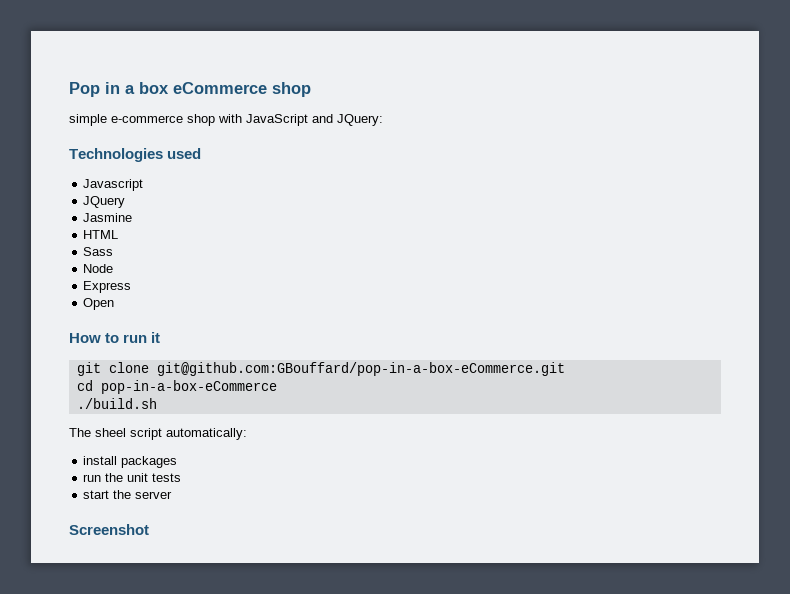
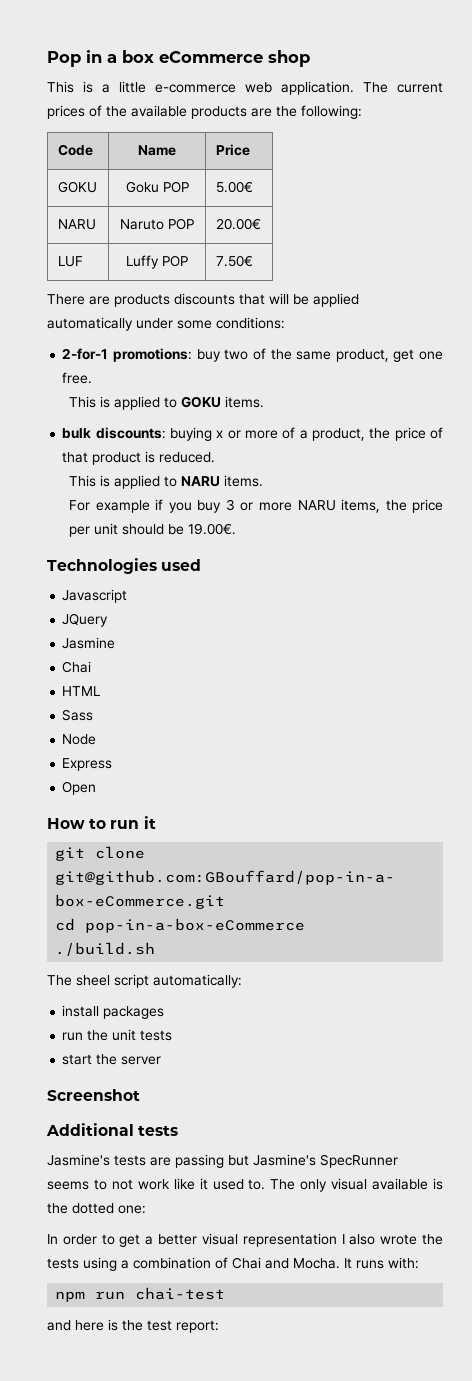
[69,114,383,126] simple e-commerce shop with JavaScript and JQuery: -> [47,81,443,95] [47,105,362,119] [57,144,93,156] [138,145,176,156] [215,144,250,156] [57,181,97,193] [125,181,189,193] [215,181,253,193] [57,219,96,230] [120,218,194,230] [215,218,261,230] [57,256,83,267] [126,255,188,269] [215,255,253,267] [47,293,359,307] [47,317,285,331] [62,348,444,362] [62,372,93,384] [69,396,265,410] [62,427,443,441] [62,451,216,465] [69,475,264,489] [69,499,444,513] [69,523,237,537] This is a little e-commerce web application. The current prices of the available products are the following: // Code | Name | Price // GOKU | Goku POP | 5.00€ // NARU | Naruto POP | 20.00€ // LUF | Luffy POP | 7.50€ // There are products discounts that will be applied automatically under some conditions: // 2-for-1 promotions: buy two of the same product, get one free. // This is applied to GOKU items. // bulk discounts: buying x or more of a product, the price of that product is reduced. // This is applied to NARU items. // For example if you buy 3 or more NARU items, the price per unit should be 19.00€.
(133, 217) none -> [62,661,92,673] // Chai
(149, 529) none -> [46,1123,179,1136] [47,1154,398,1168] [47,1178,444,1192] [47,1203,146,1214] [47,1233,443,1247] [47,1257,419,1271] [55,1287,226,1302] [47,1319,219,1333] // Additional tests // Jasmine's tests are passing but Jasmine's SpecRunner seems to not work like it used to. The only visual available is the dotted one: // In order to get a better visual representation I also wrote the tests using a combination of Chai and Mocha. It runs with: // npm run chai-test // and here is the test report:

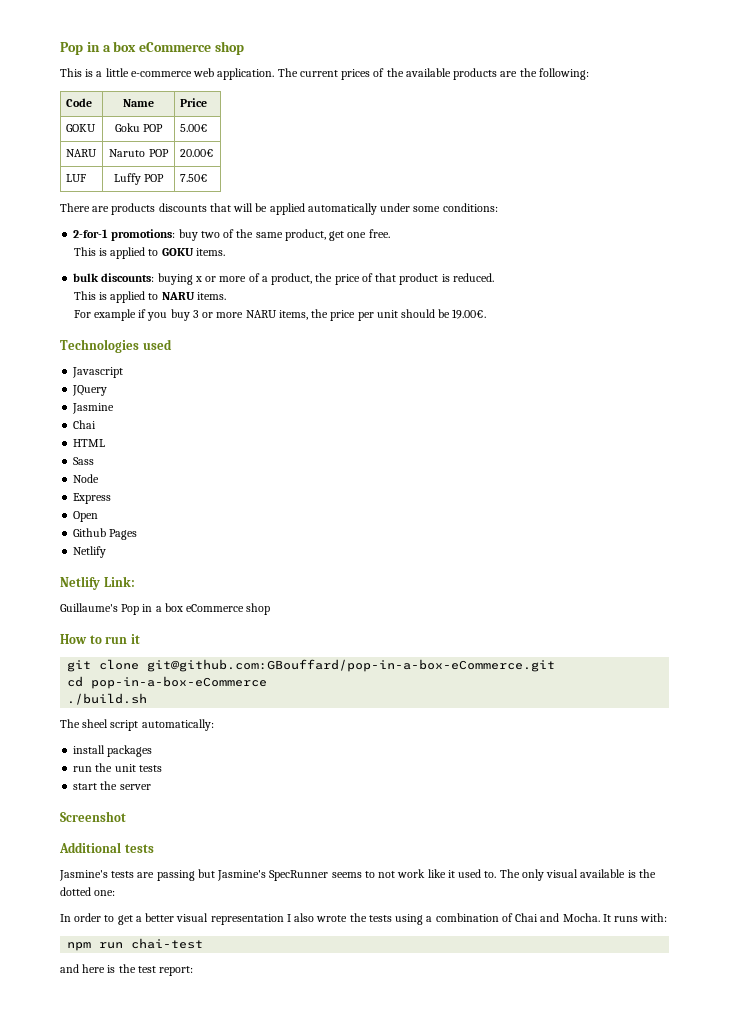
(97, 788) none -> [73,528,138,540] [73,546,107,558] [60,576,135,590] [60,603,271,615] // Github Pages // Netlify // Netlify Link: // Guillaume's Pop in a box eCommerce shop

